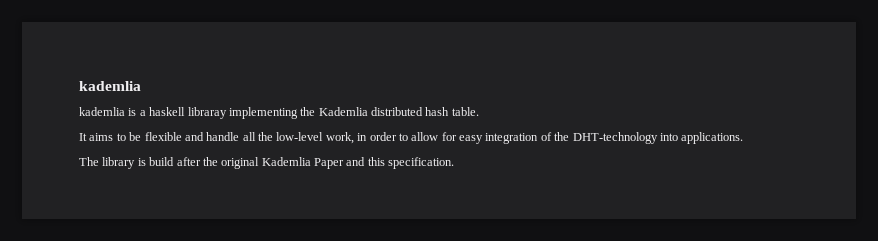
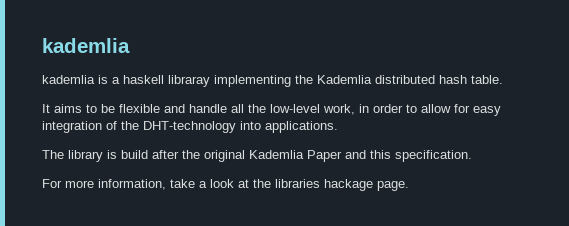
(455, 163) none -> [42,179,409,191] // For more information, take a look at the libraries hackage page.

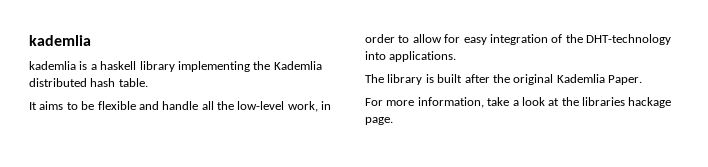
[168,75,210,87] libraray -> [139,61,175,72] library
[121,150,148,159] build -> [437,74,463,83] built
[307,150,472,162] Paper and this specification. -> [608,75,642,85] Paper.

